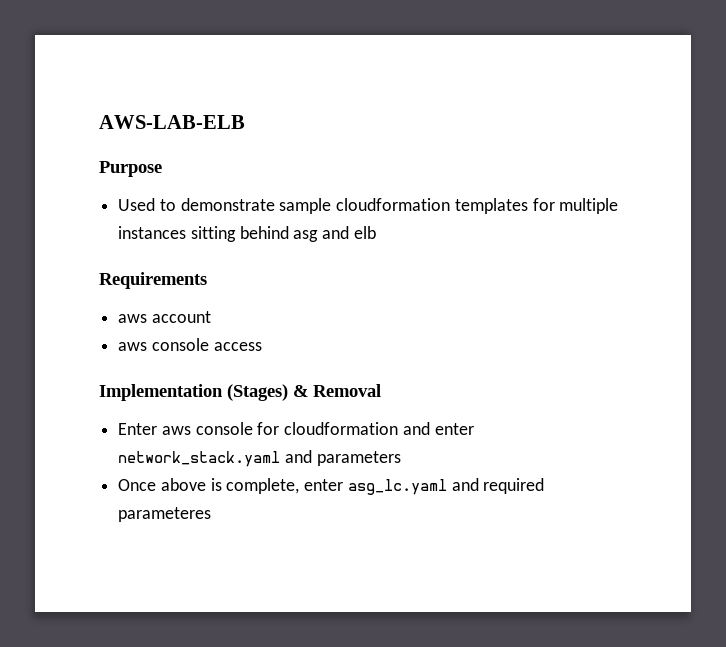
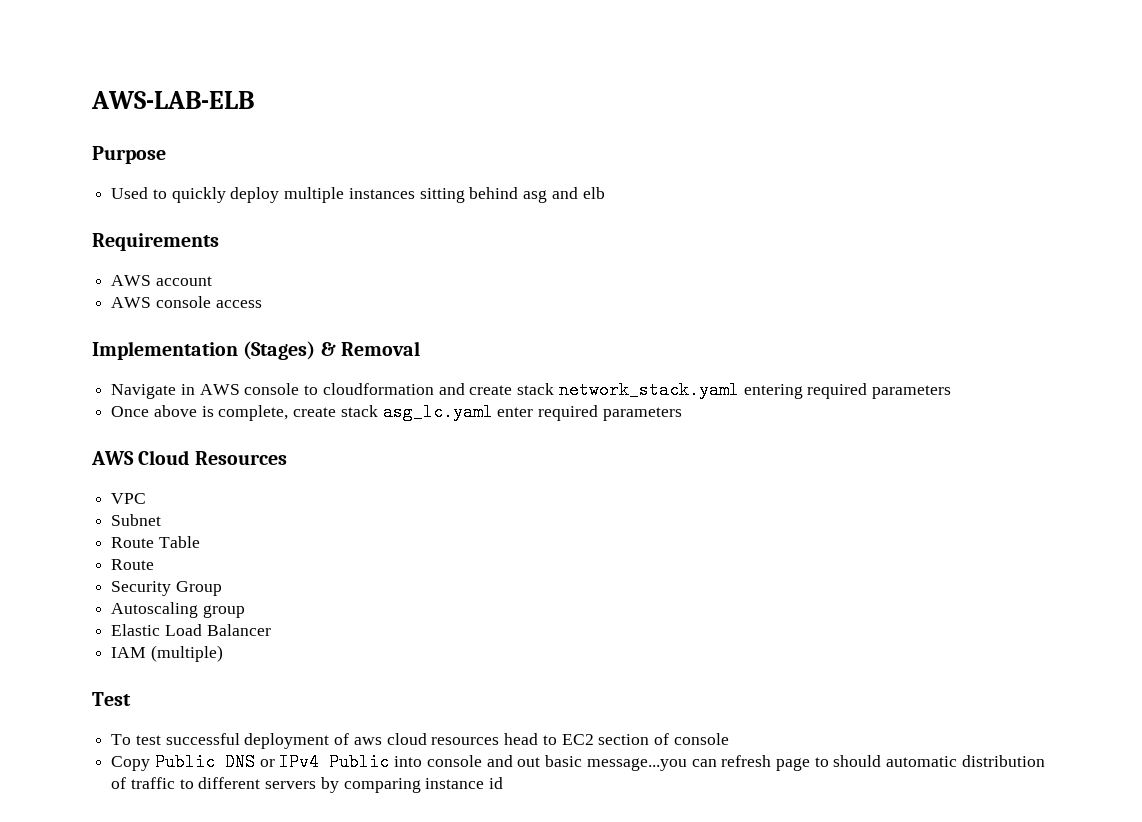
[180,198,555,214] demonstrate sample cloudformation templates for -> [171,187,280,203] quickly deploy
[118,314,148,323] aws -> [111,275,152,286] AWS
[118,342,148,351] aws -> [111,297,152,308] AWS
[118,422,474,435] [118,450,312,467] Enter aws console for cloudformation and enter network_stack.yaml and -> [111,381,868,399] Navigate in AWS console to cloudformation and create stack network_stack.yaml entering required
[304,478,545,495] [118,507,212,522] enter asg_lc.yaml and required parameteres -> [293,403,682,421] [91,450,287,465] [111,493,147,504] [111,514,162,526] [111,536,200,548] [111,559,155,570] [111,581,222,596] [111,602,245,618] [111,624,271,636] [111,645,223,662] [92,692,131,706] [111,733,729,749] [111,753,1045,771] [111,777,504,793] create stack asg_lc.yaml enter required parameters // AWS Cloud Resources // VPC // Subnet // Route Table // Route // Security Group // Autoscaling group // Elastic Load Balancer // IAM (multiple) // Test // To test successful deployment of aws cloud resources head to EC2 section of console // Copy Public DNS or IPv4 Public into console and out basic message...you can refresh page to should automatic distribution of traffic to different servers by comparing instance id

